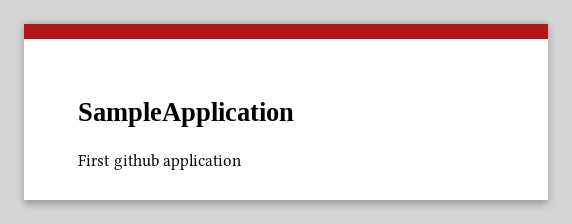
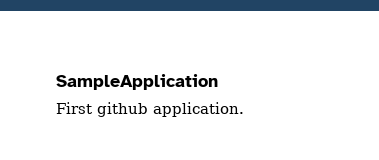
[163,154,242,170] application -> [153,102,244,117] application.

